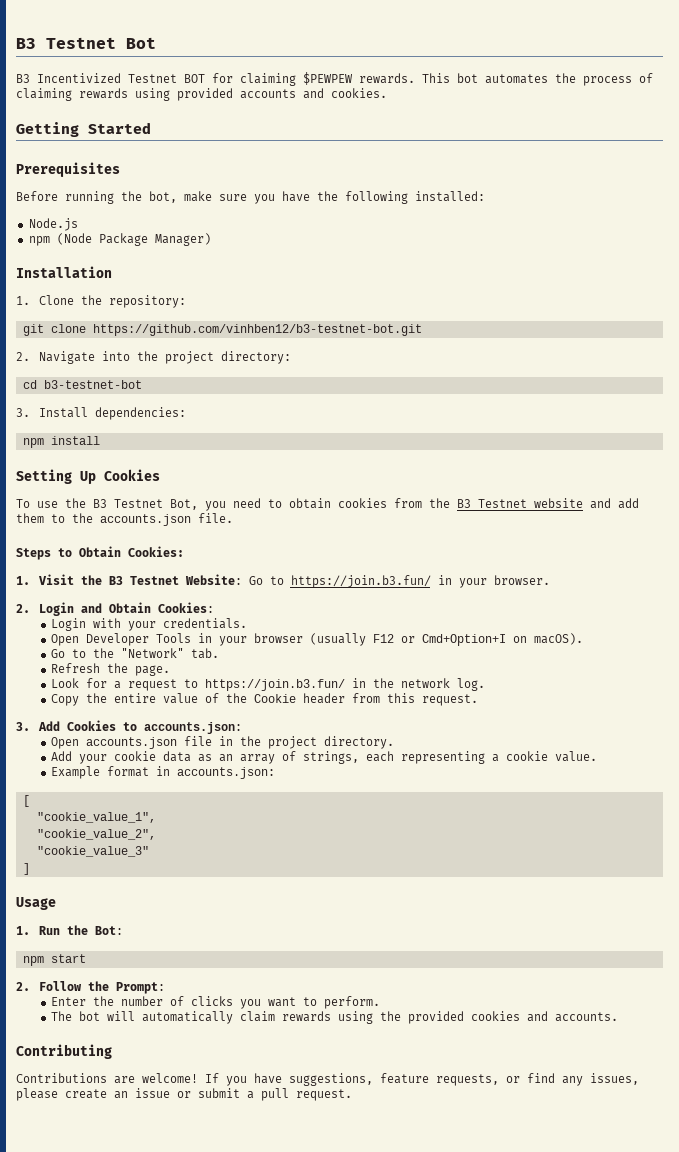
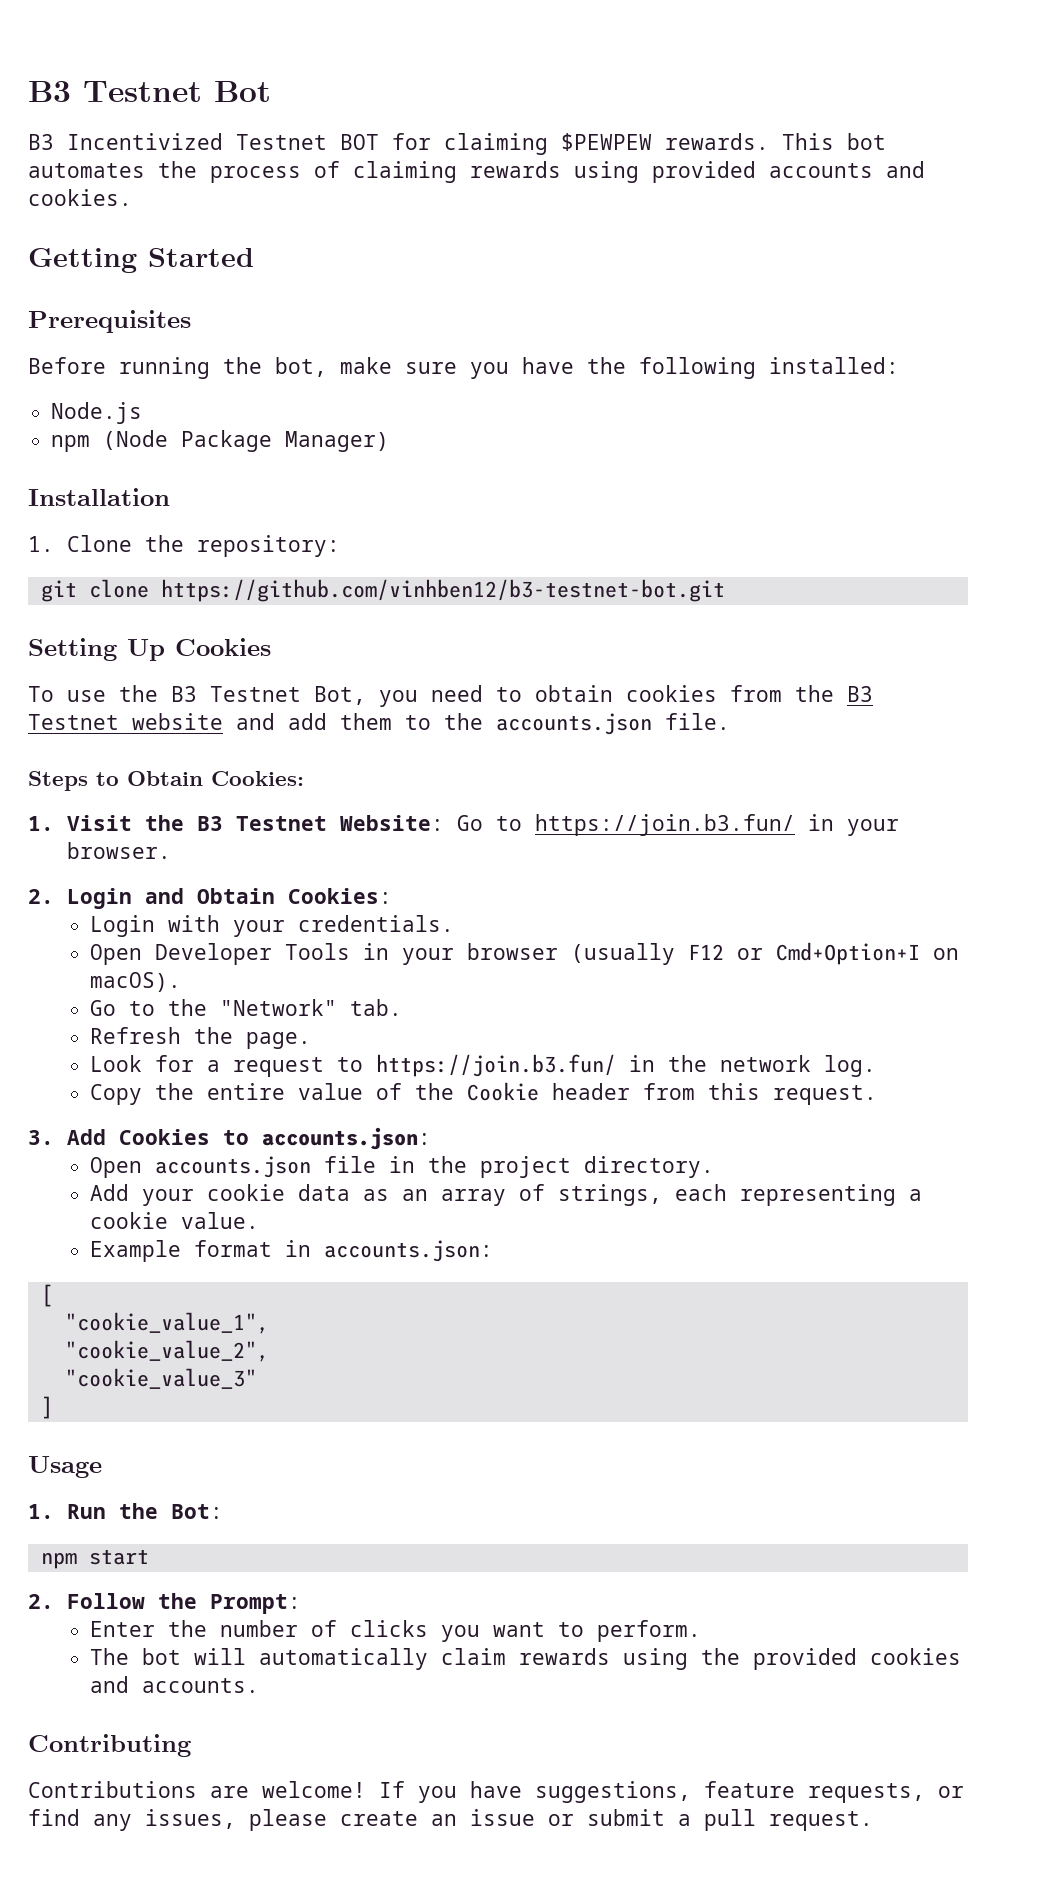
[16,351,291,364] [22,380,142,389] [16,407,186,420] [22,436,100,448] // 2. Navigate into the project directory: // cd b3-testnet-bot // 3. Install dependencies: // npm install -> (725, 590) none

